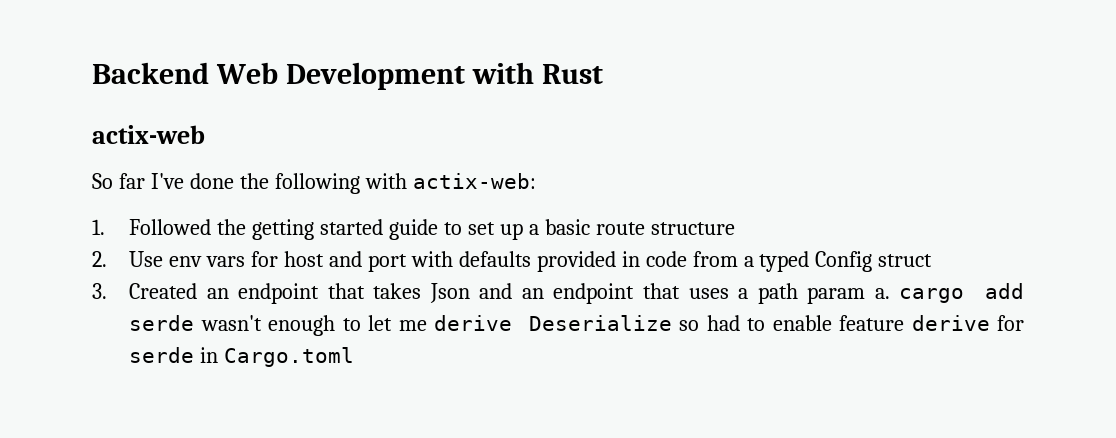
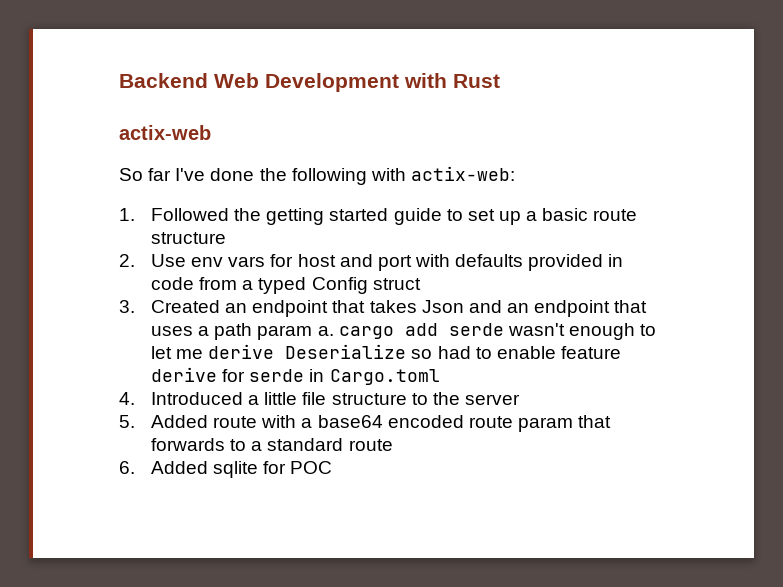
(355, 357) none -> [119,392,520,405] [119,415,612,432] [150,438,393,451] [119,461,333,478] // 4. Introduced a little file structure to the server // 5. Added route with a base64 encoded route param that forwards to a standard route // 6. Added sqlite for POC

